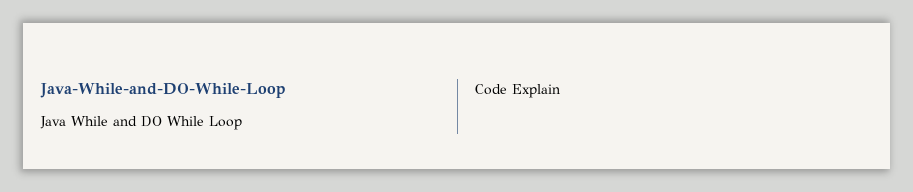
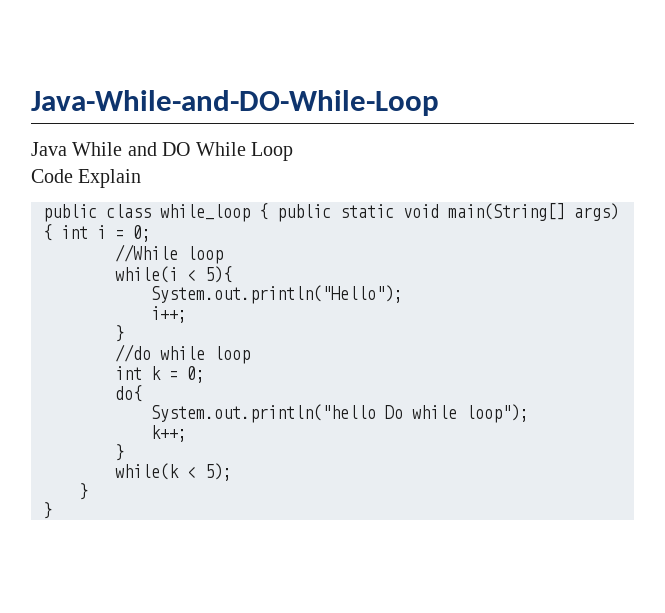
(560, 91) none -> [43,203,619,222] [43,224,151,242] [115,244,223,264] [115,266,232,283] [151,285,403,304] [151,306,187,323] [115,325,124,342] [115,344,250,364] [115,366,205,383] [115,385,142,402] [151,404,529,423] [151,425,187,442] [115,444,124,461] [115,463,232,481] [79,483,88,500] [43,502,52,519] // public class while_loop { public static void main(String[] args) { int i = 0; // //While loop // while(i < 5){ // System.out.println("Hello"); // i++; // } // //do while loop // int k = 0; // do{ // System.out.println("hello Do while loop"); // k++; // } // while(k < 5); // } // }

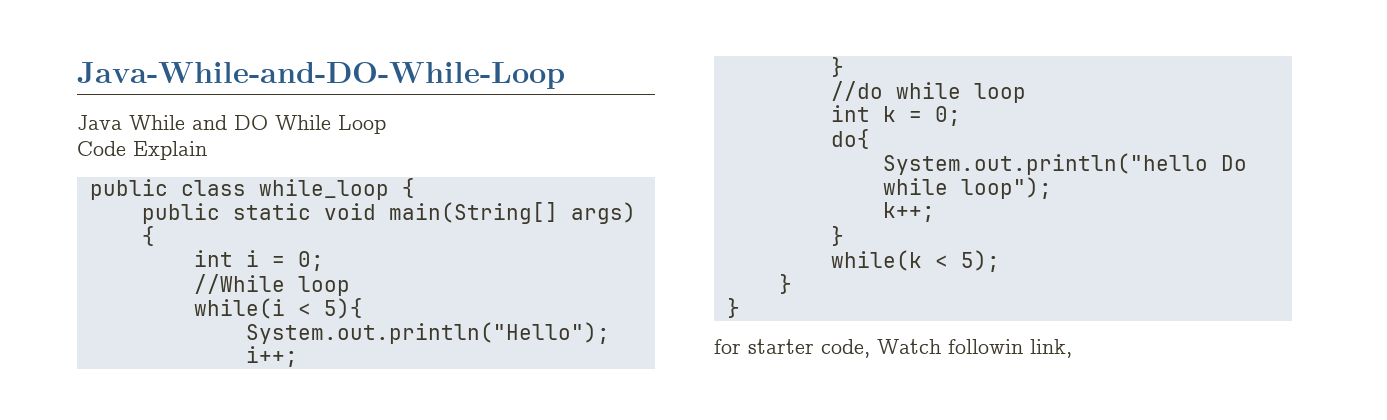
(268, 211) none -> (415, 188) //
(52, 232) none -> (155, 236) //
(52, 510) none -> [714,339,1072,358] // for starter code, Watch followin link,

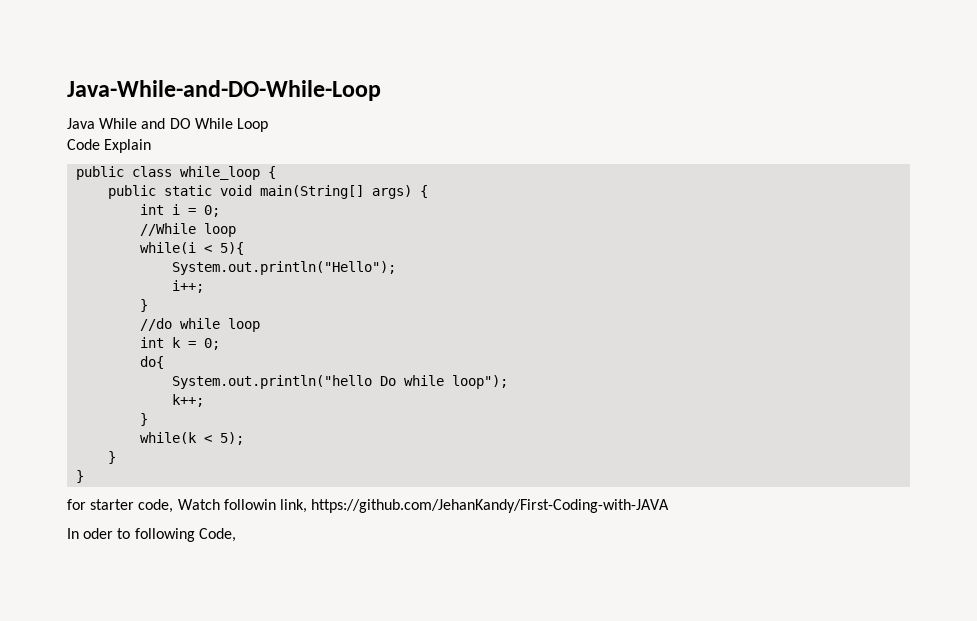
(1072, 348) none -> [311,499,670,513] [67,528,236,542] https://github.com/JehanKandy/First-Coding-with-JAVA // In oder to following Code,

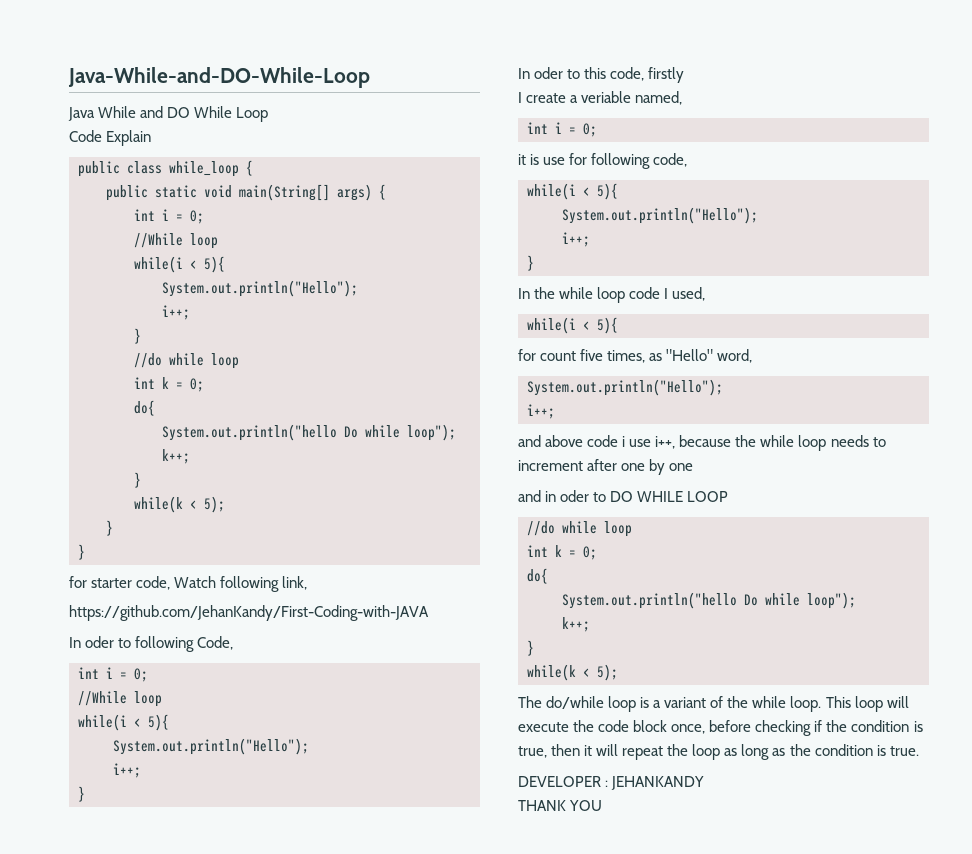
[223,499,276,510] followin -> [220,576,280,592] following
(307, 506) none -> (308, 583) //
(236, 535) none -> [78,667,148,682] [78,691,162,707] [78,714,169,731] [113,738,309,755] [113,763,141,778] [78,786,85,802] [518,67,685,83] [518,91,683,105] [527,122,597,137] [518,153,688,169] [527,183,618,200] [562,207,758,224] [562,232,590,247] [527,255,534,271] [518,287,706,303] [527,317,618,334] [518,349,753,363] [527,379,723,396] [527,404,555,419] [518,435,886,451] [518,459,694,475] [518,490,729,502] [527,521,632,537] [527,545,597,560] [527,568,548,584] [562,592,856,609] [562,617,590,632] [527,640,534,656] [527,664,618,681] [518,696,909,712] [518,720,923,736] [518,744,919,760] [518,776,705,790] [518,800,603,811] // int i = 0; // //While loop // while(i < 5){ // System.out.println("Hello"); // i++; // } // In oder to this code, firstly // I create a veriable named, // int i = 0; // it is use for following code, // while(i < 5){ // System.out.println("Hello"); // i++; // } // In the while loop code I used, // while(i < 5){ // for count five times, as "Hello" word, // System.out.println("Hello"); // i++; // and above code i use i++, because the while loop needs to increment after one by one // and in oder to DO WHILE LOOP // //do while loop // int k = 0; // do{ // System.out.println("hello Do while loop"); // k++; // } // while(k < 5); // The do/while loop is a variant of the while loop. This loop will execute the code block once, before checking if the condition is true, then it will repeat the loop as long as the condition is true. // DEVELOPER : JEHANKANDY // THANK YOU

